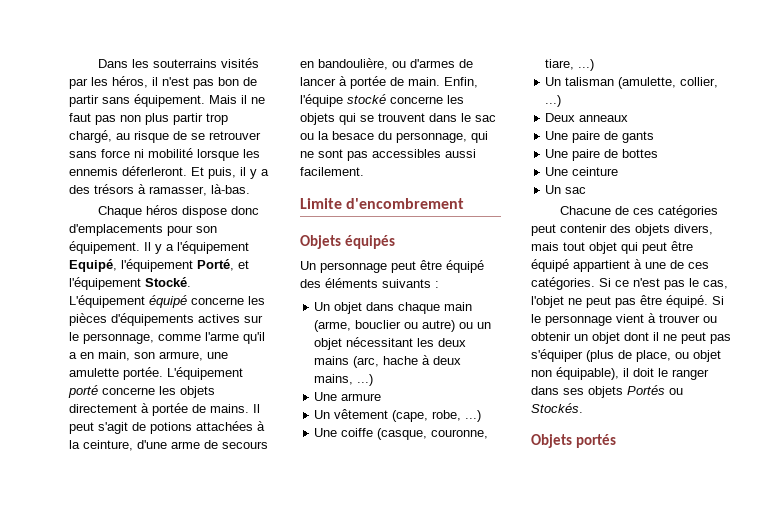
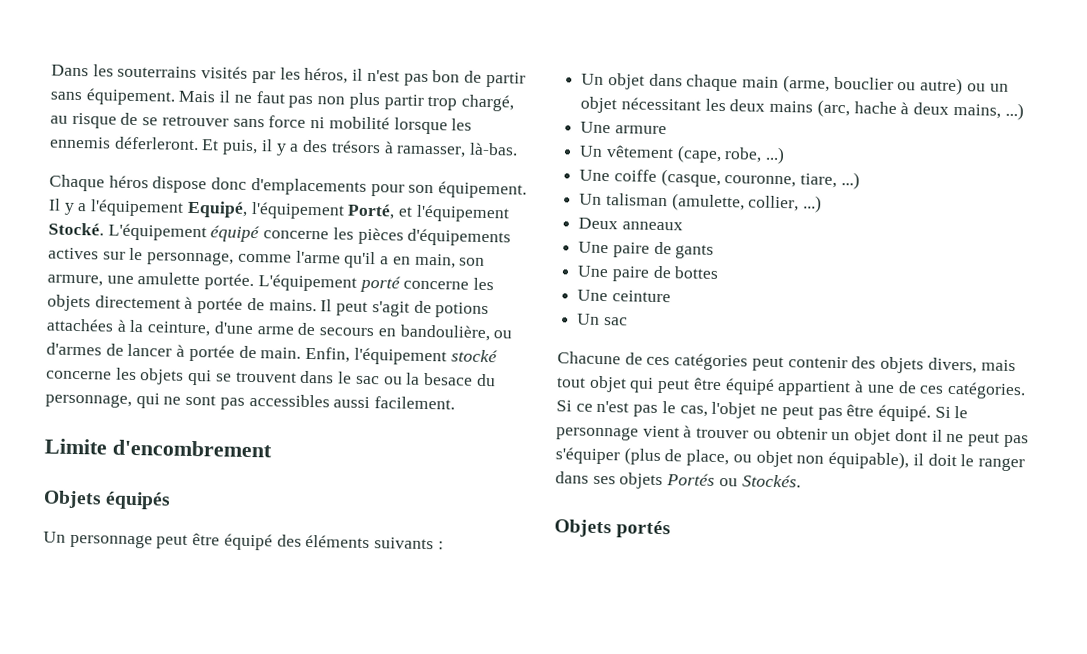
[300,94,343,107] l'équipe -> [353,347,447,366] l'équipement

